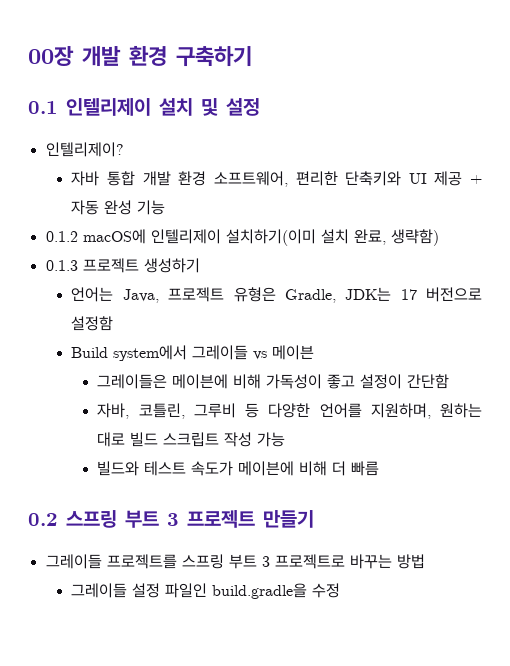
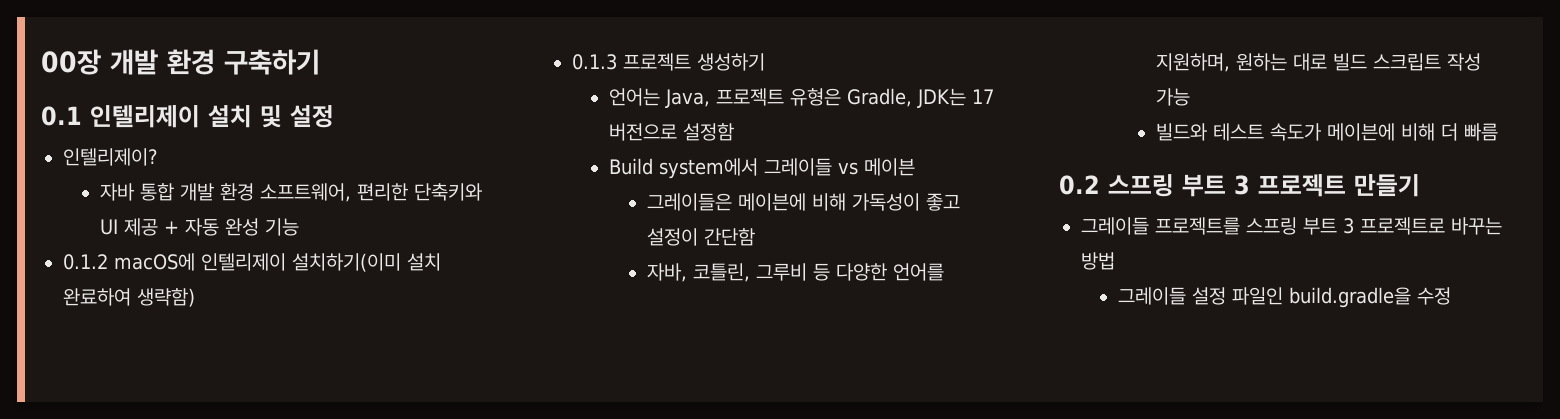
[353,229,386,245] 완료, -> [63,288,131,306] 완료하여

